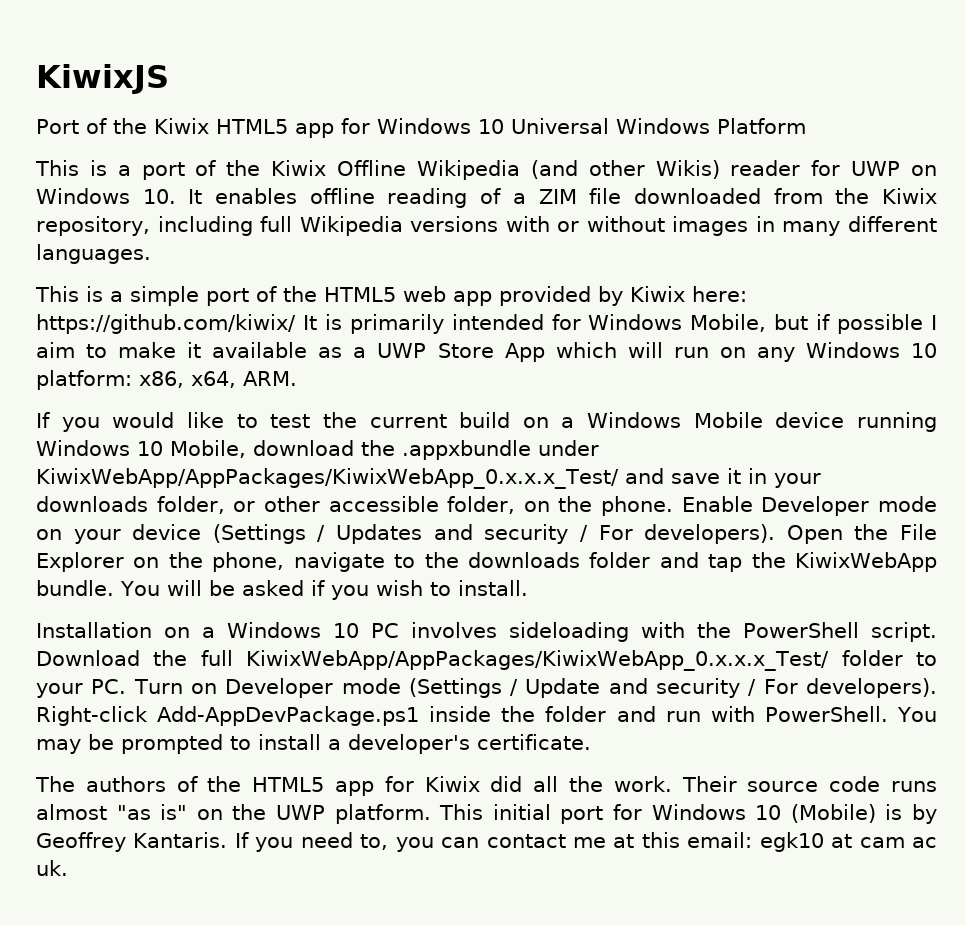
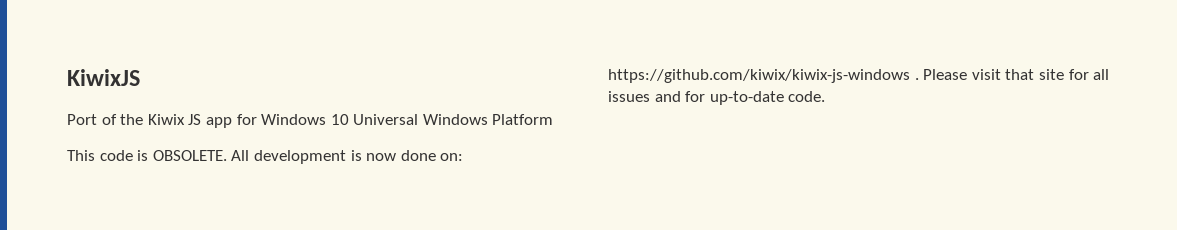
[215,119,288,134] HTML5 -> [188,114,202,125] JS
[89,160,938,180] [36,188,938,208] [36,216,937,236] [36,244,151,264] [35,286,747,306] [36,314,937,334] [36,342,937,362] [36,370,297,390] [36,412,937,432] [36,440,599,460] [36,468,821,489] [36,496,937,516] [36,524,938,544] [36,552,938,572] [36,580,528,600] [36,622,937,642] [36,650,937,671] [36,678,937,698] [36,706,938,726] [36,734,591,754] [35,776,937,796] [36,804,938,824] [36,832,937,852] [36,860,68,876] is a port of the Kiwix Offline Wikipedia (and other Wikis) reader for UWP on Windows 10. It enables offline reading of a ZIM file downloaded from the Kiwix repository, including full Wikipedia versions with or without images in many different languages. // This is a simple port of the HTML5 web app provided by Kiwix here: https://github.com/kiwix/ It is primarily intended for Windows Mobile, but if possible I aim to make it available as a UWP Store App which will run on any Windows 10 platform: x86, x64, ARM. // If you would like to test the current build on a Windows Mobile device running Windows 10 Mobile, download the .appxbundle under KiwixWebApp/AppPackages/KiwixWebApp_0.x.x.x_Test/ and save it in your downloads folder, or other accessible folder, on the phone. Enable Developer mode on your device (Settings / Updates and security / For developers). Open the File Explorer on the phone, navigate to the downloads folder and tap the KiwixWebApp bundle. You will be asked if you wish to install. // Installation on a Windows 10 PC involves sideloading with the PowerShell script. Download the full KiwixWebApp/AppPackages/KiwixWebApp_0.x.x.x_Test/ folder to your PC. Turn on Developer mode (Settings / Update and security / For developers). Right-click Add-AppDevPackage.ps1 inside the folder and run with PowerShell. You may be prompted to install a developer's certificate. // The authors of the HTML5 app for Kiwix did all the work. Their source code runs almost "as is" on the UWP platform. This initial port for Windows 10 (Mobile) is by Geoffrey Kantaris. If you need to, you can contact me at this email: egk10 at cam ac uk. -> [99,150,464,164] [608,69,1110,83] [608,91,826,105] code is OBSOLETE. All development is now done on: https://github.com/kiwix/kiwix-js-windows . Please visit that site for all issues and for up-to-date code.

